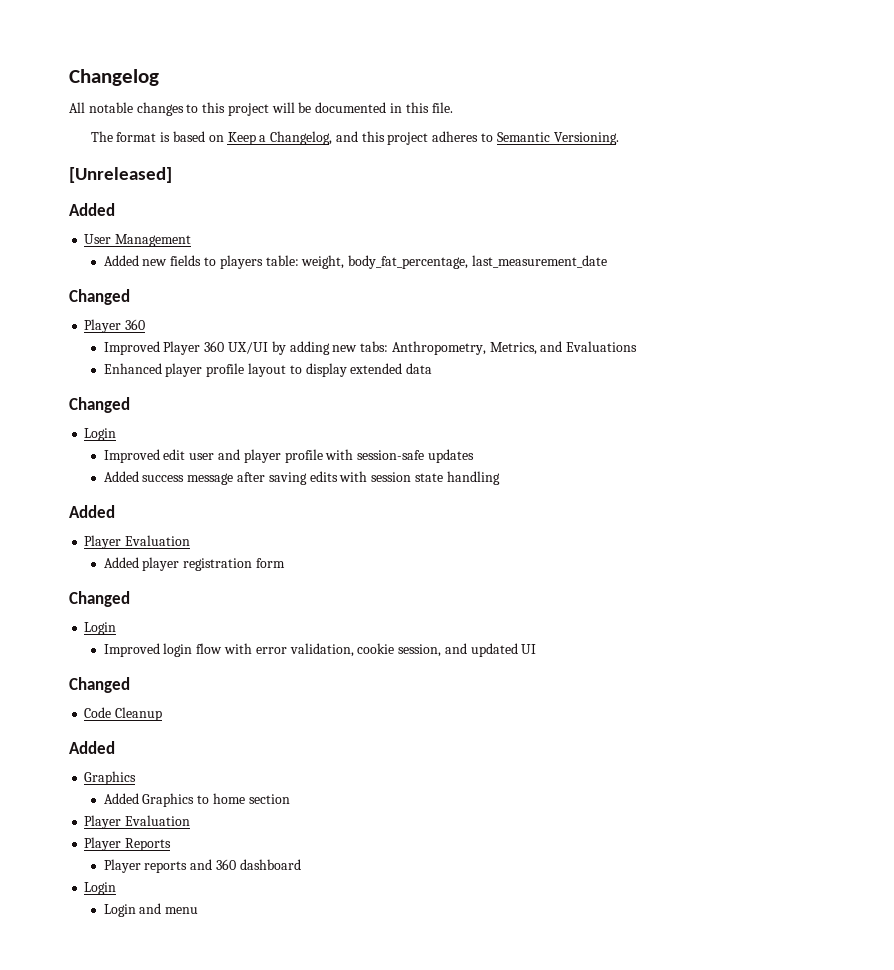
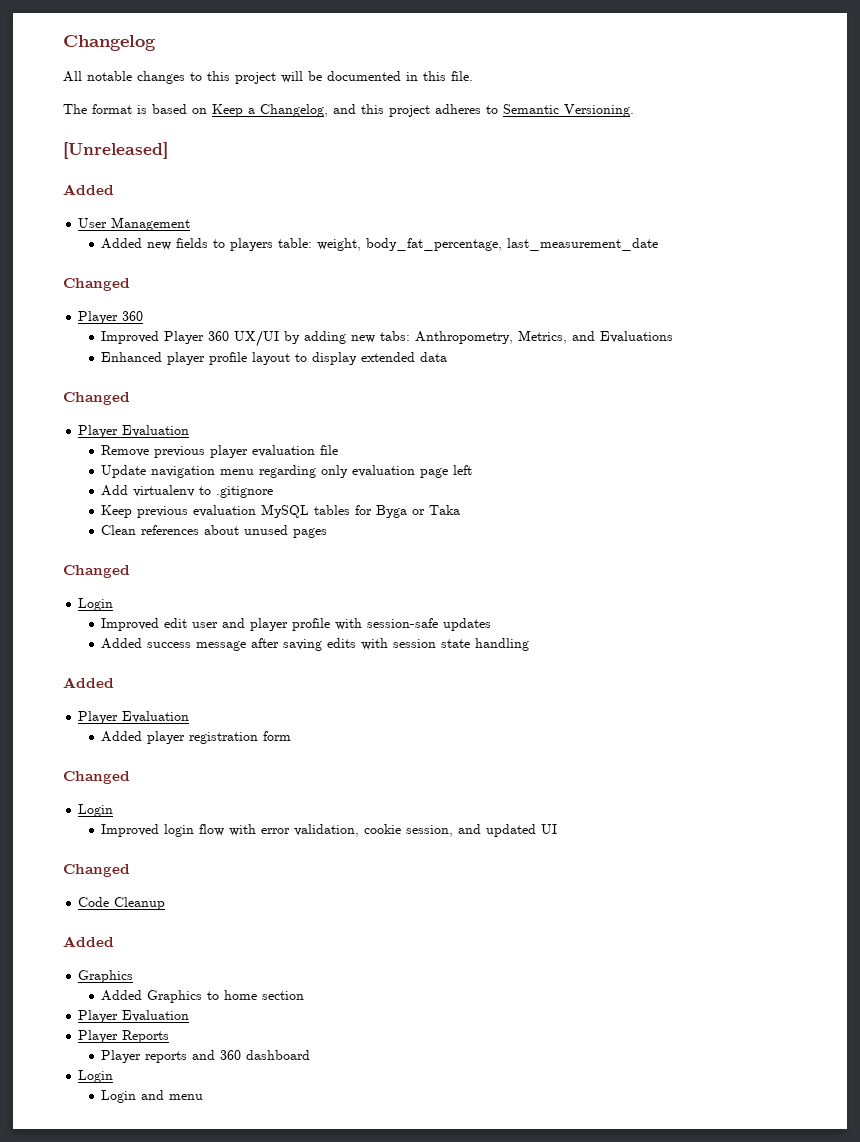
(130, 405) none -> [78,425,190,438] [101,445,339,458] [101,465,473,478] [101,485,274,498] [101,504,461,518] [101,525,328,538] [63,565,130,578] // Player Evaluation // Remove previous player evaluation file // Update navigation menu regarding only evaluation page left // Add virtualenv to .gitignore // Keep previous evaluation MySQL tables for Byga or Taka // Clean references about unused pages // Changed

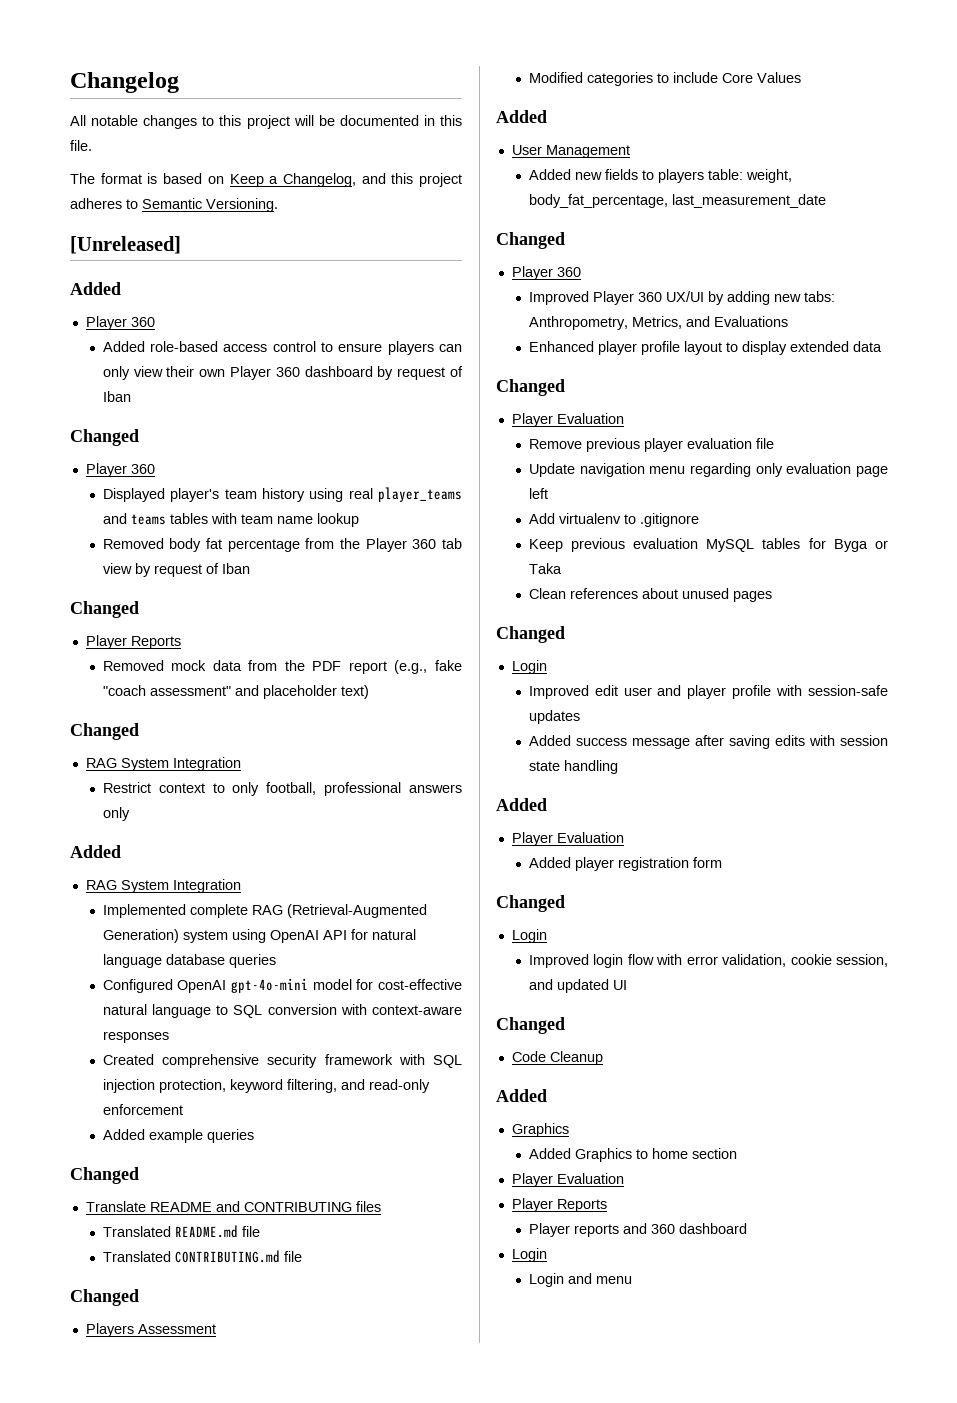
(114, 189) none -> [85,316,155,330] [102,341,463,355] [102,366,463,380] [102,391,131,402] [70,429,139,446] [85,463,155,477] [102,487,462,502] [102,513,359,527] [102,538,462,552] [102,563,250,577] [70,601,139,618] [85,635,181,649] [102,660,462,674] [102,685,369,699] [70,723,139,740] [85,757,241,771] [102,782,462,796] [102,807,130,821] [70,845,121,858] [85,879,241,893] [102,904,427,918] [102,929,416,943] [102,954,276,968] [102,978,462,993] [102,1004,462,1018] [102,1031,169,1043] [102,1054,462,1068] [102,1079,430,1093] [102,1104,183,1115] [102,1129,254,1143] [70,1167,139,1184] [85,1201,381,1212] [102,1225,260,1238] [102,1250,302,1263] [70,1289,139,1306] [85,1323,216,1337] [528,72,801,86] [496,110,547,123] // Player 360 // Added role-based access control to ensure players can only view their own Player 360 dashboard by request of Iban // Changed // Player 360 // Displayed player's team history using real player_teams and teams tables with team name lookup // Removed body fat percentage from the Player 360 tab view by request of Iban // Changed // Player Reports // Removed mock data from the PDF report (e.g., fake "coach assessment" and placeholder text) // Changed // RAG System Integration // Restrict context to only football, professional answers only // Added // RAG System Integration // Implemented complete RAG (Retrieval-Augmented Generation) system using OpenAI API for natural language database queries // Configured OpenAI gpt-4o-mini model for cost-effective natural language to SQL conversion with context-aware responses // Created comprehensive security framework with SQL injection protection, keyword filtering, and read-only enforcement // Added example queries // Changed // Translate README and CONTRIBUTING files // Translated README.md file // Translated CONTRIBUTING.md file // Changed // Players Assessment // Modified categories to include Core Values // Added

